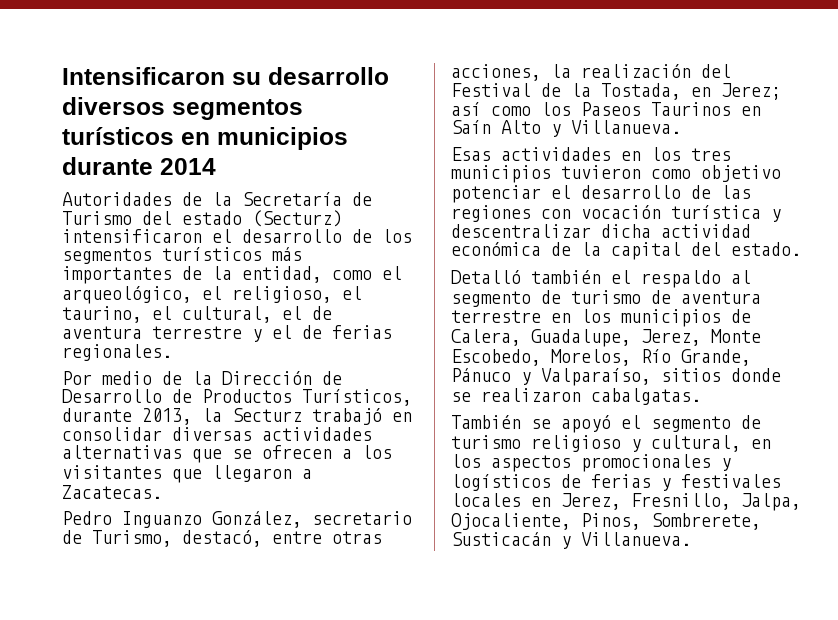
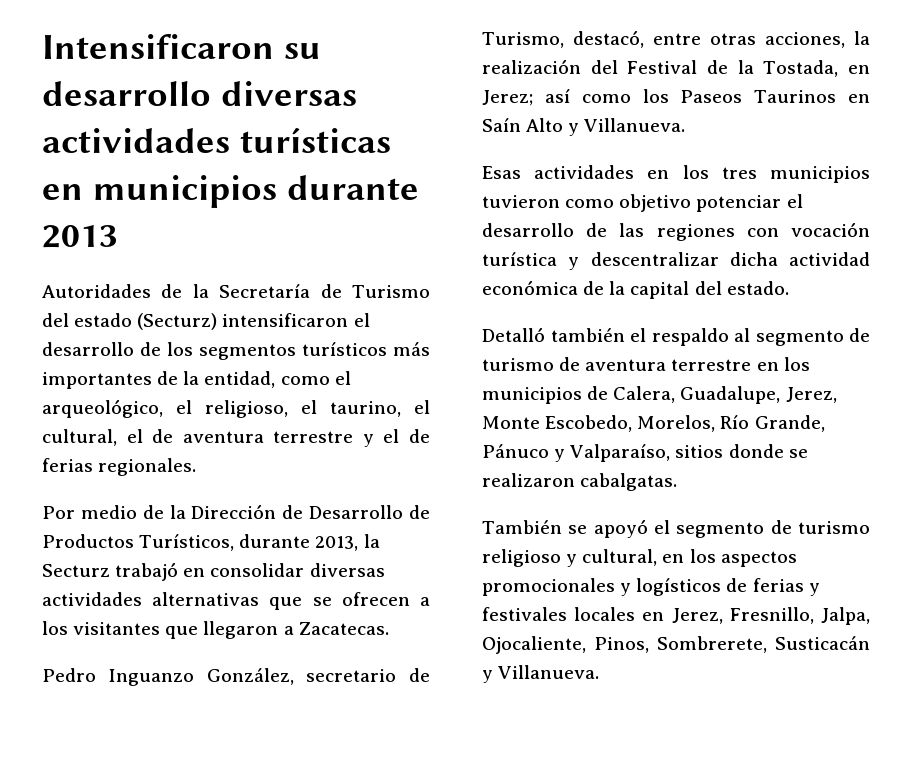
[62,97,303,120] [62,127,174,145] diversos segmentos turísticos -> [220,81,357,106] [42,128,391,153] diversas actividades turísticas
[160,158,216,175] 2014 -> [42,225,118,248] 2013

